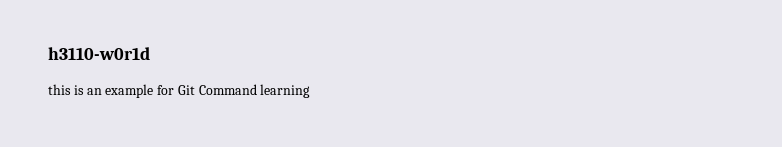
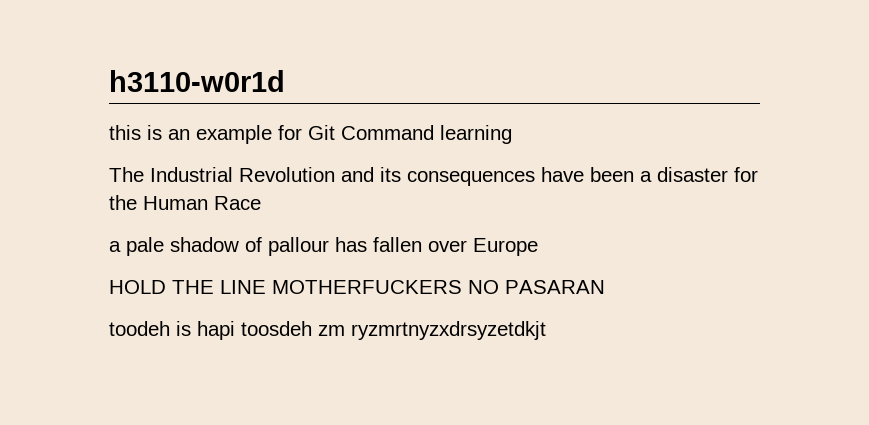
(311, 91) none -> [109,167,758,186] [109,195,261,210] [109,237,538,256] [109,280,605,294] [109,321,546,340] // The Industrial Revolution and its consequences have been a disaster for the Human Race // a pale shadow of pallour has fallen over Europe // HOLD THE LINE MOTHERFUCKERS NO PASARAN // toodeh is hapi toosdeh zm ryzmrtnyzxdrsyzetdkjt

